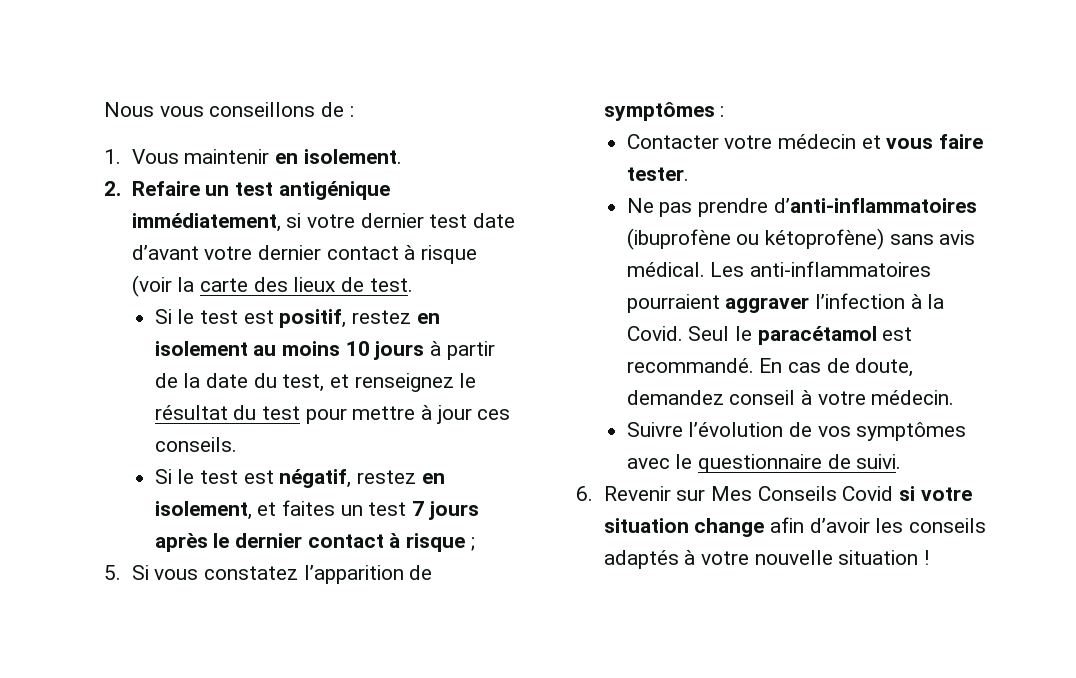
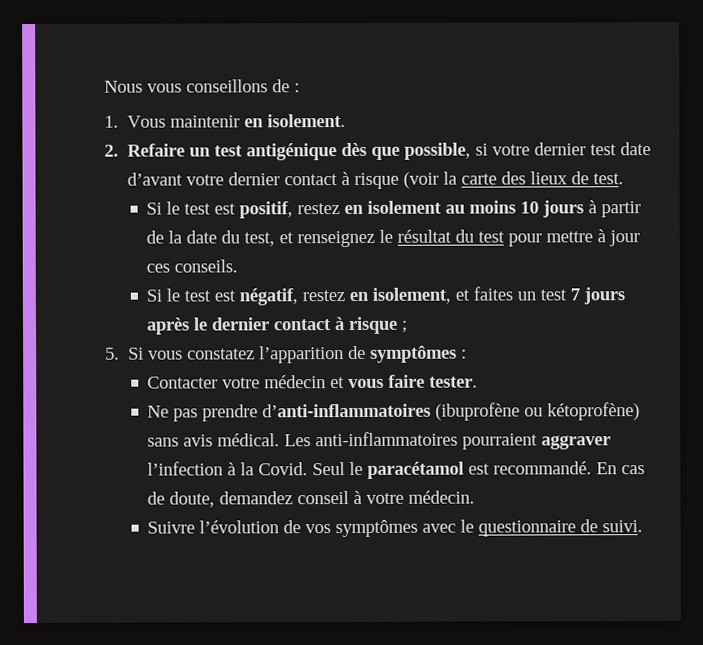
[131,213,281,232] immédiatement, -> [341,142,472,160] dès que possible,
[576,486,972,501] [603,517,986,537] [603,550,929,569] // 6. Revenir sur Mes Conseils Covid si votre situation change afin d’avoir les conseils adaptés à votre nouvelle situation ! -> (644, 526) none

